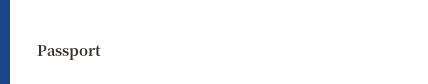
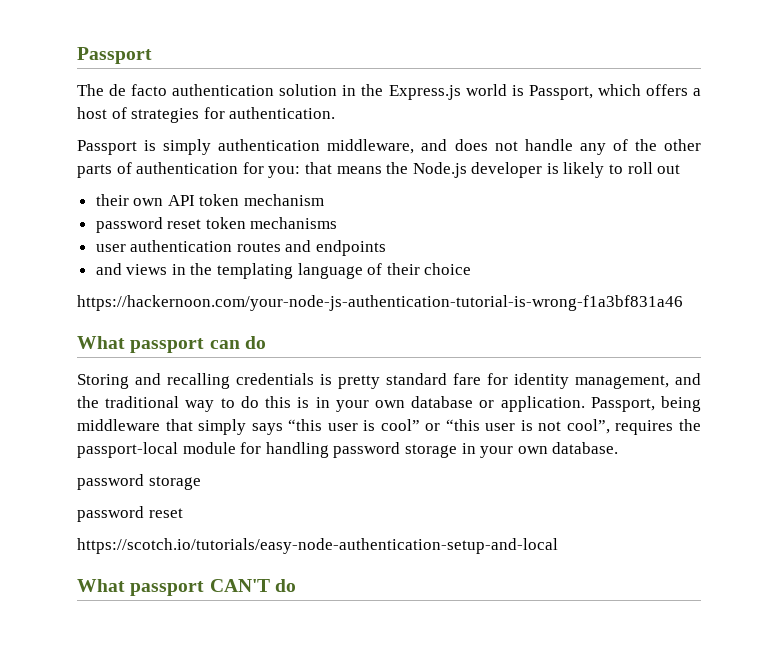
[37,45,101,60] Passport -> [77,47,152,64] [77,84,702,100] [77,107,336,123] [77,139,702,155] [77,162,681,178] [95,194,325,206] [95,217,338,233] [95,240,387,256] [95,263,472,279] [77,295,683,311] [77,336,266,353] [77,373,701,389] [77,396,701,412] [77,419,701,435] [77,442,619,458] [77,474,201,490] [77,506,183,522] [77,538,558,554] [77,579,296,596] Passport // The de facto authentication solution in the Express.js world is Passport, which offers a host of strategies for authentication. // Passport is simply authentication middleware, and does not handle any of the other parts of authentication for you: that means the Node.js developer is likely to roll out // their own API token mechanism // password reset token mechanisms // user authentication routes and endpoints // and views in the templating language of their choice // https://hackernoon.com/your-node-js-authentication-tutorial-is-wrong-f1a3bf831a46 // What passport can do // Storing and recalling credentials is pretty standard fare for identity management, and the traditional way to do this is in your own database or application. Passport, being middleware that simply says “this user is cool” or “this user is not cool”, requires the passport-local module for handling password storage in your own database. // password storage // password reset // https://scotch.io/tutorials/easy-node-authentication-setup-and-local // What passport CAN'T do

